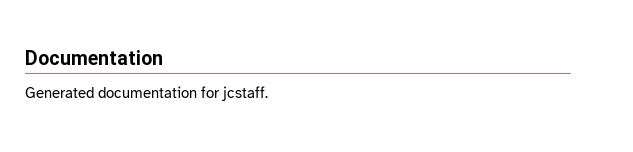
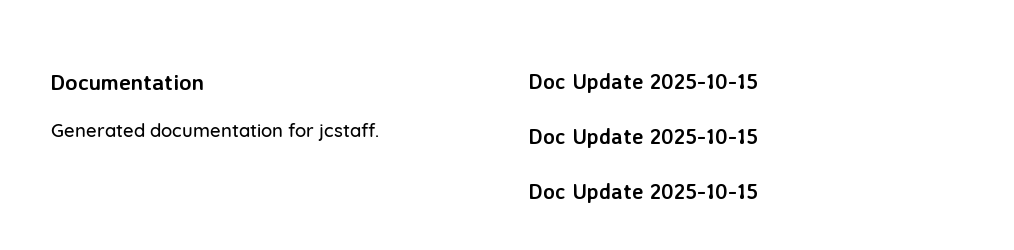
(268, 93) none -> [529,73,758,93] [529,128,758,148] [529,183,758,203] // Doc Update 2025-10-15 // Doc Update 2025-10-15 // Doc Update 2025-10-15

